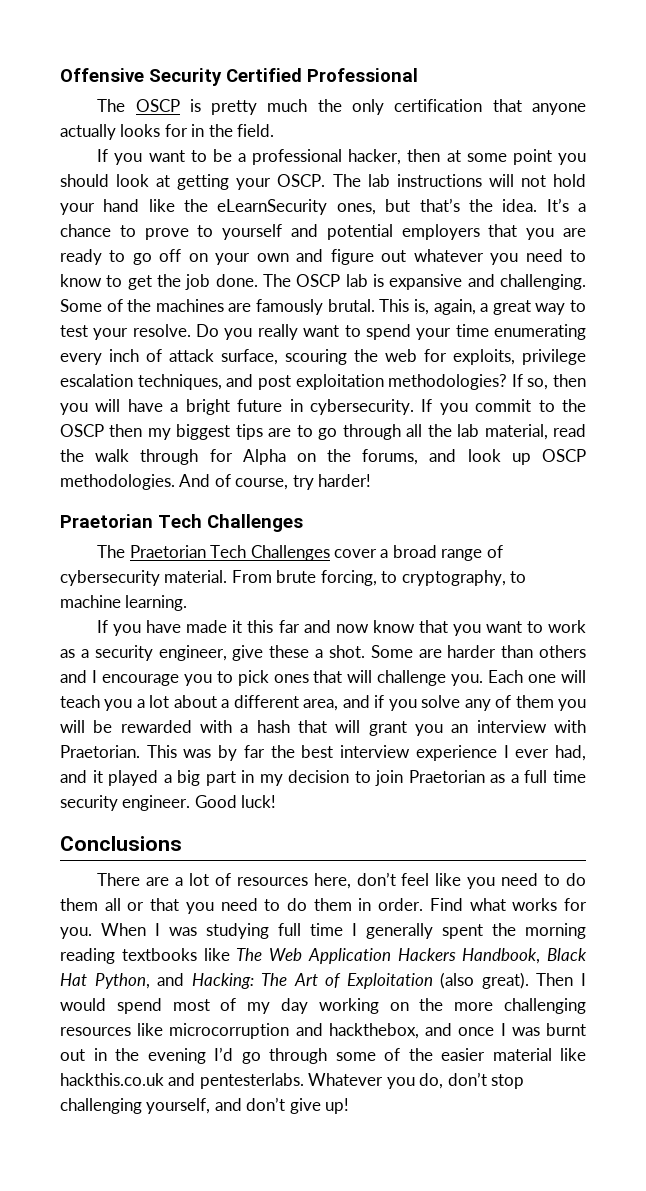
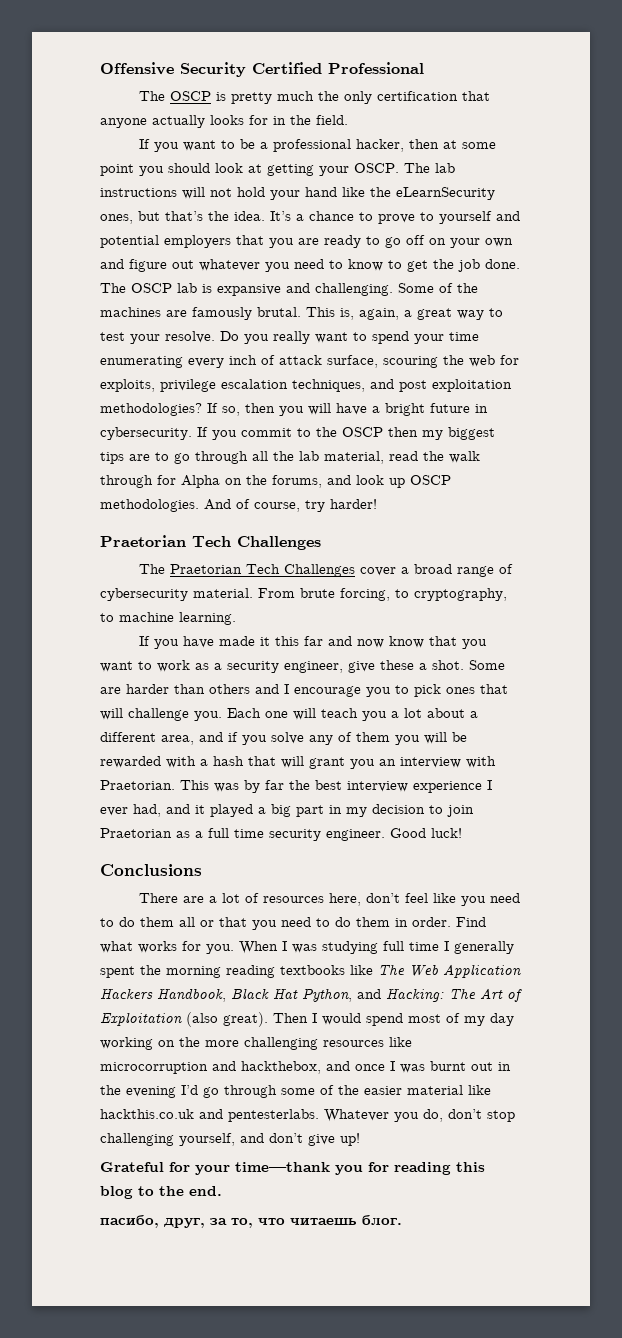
(350, 1106) none -> [100,1162,485,1175] [100,1186,222,1199] [100,1215,402,1228] // Grateful for your time—thank you for reading this blog to the end. // пасибо, друг, за то, что читаешь блог.

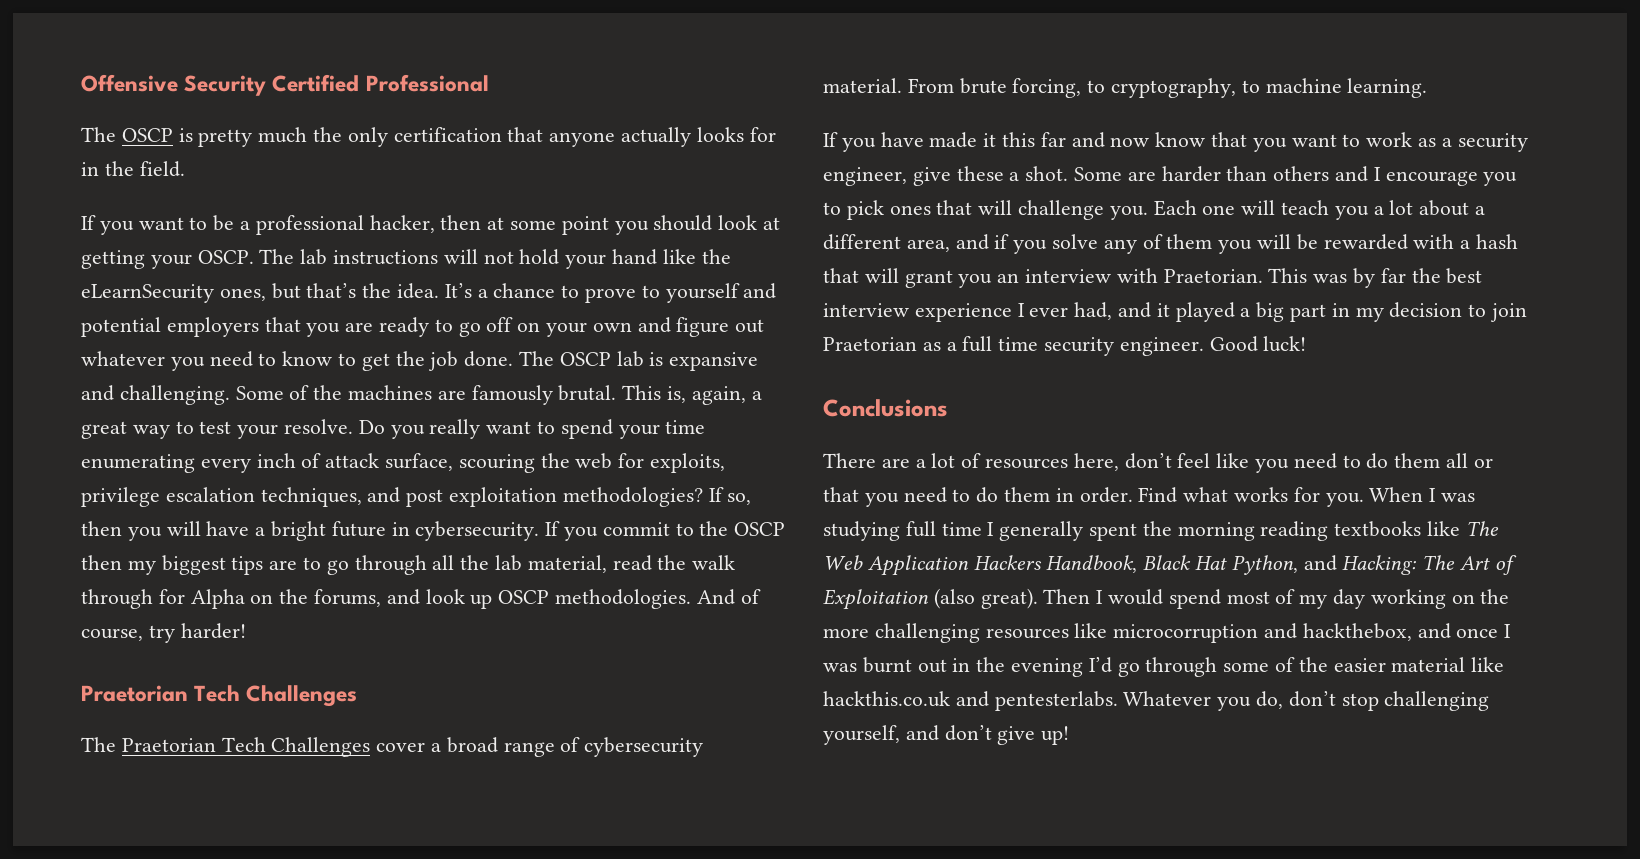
[100,1162,485,1175] [100,1186,222,1199] [100,1215,402,1228] // Grateful for your time—thank you for reading this blog to the end. // пасибо, друг, за то, что читаешь блог. -> (1070, 735) none

